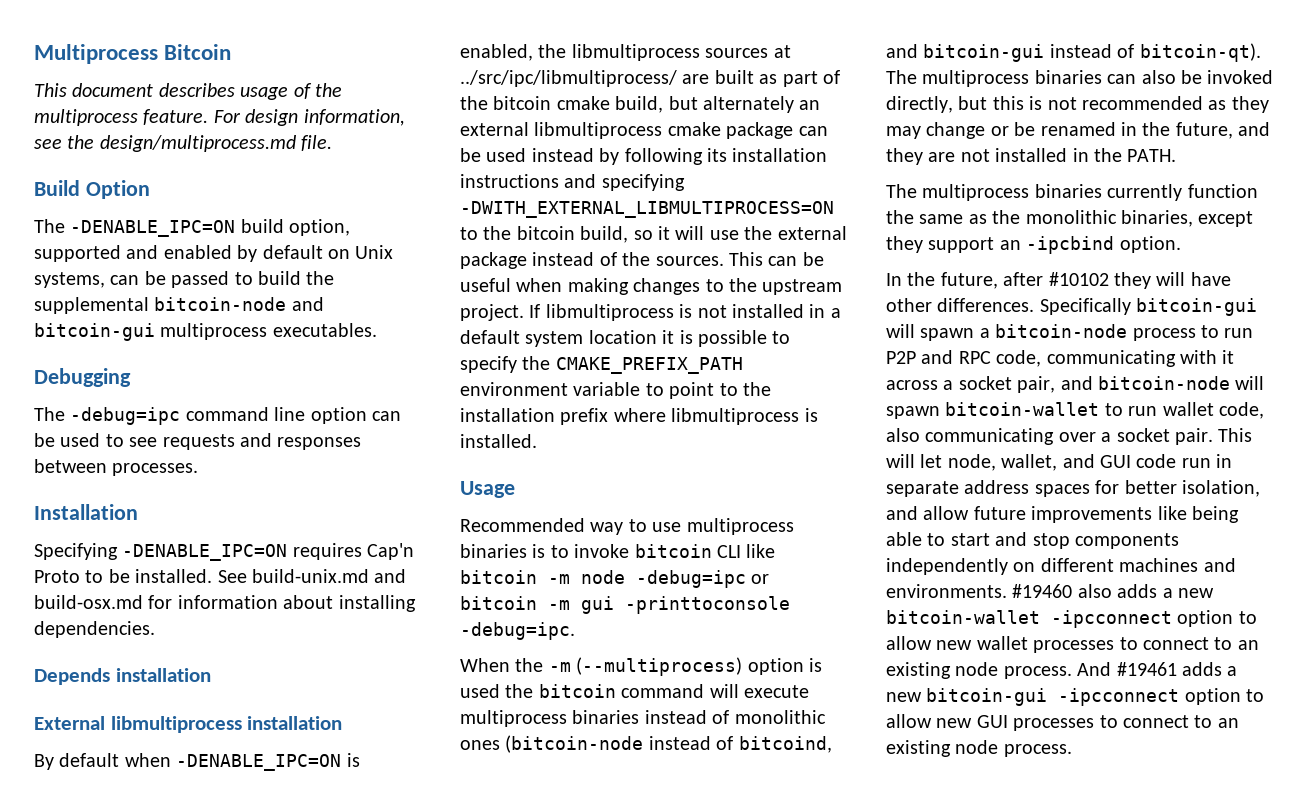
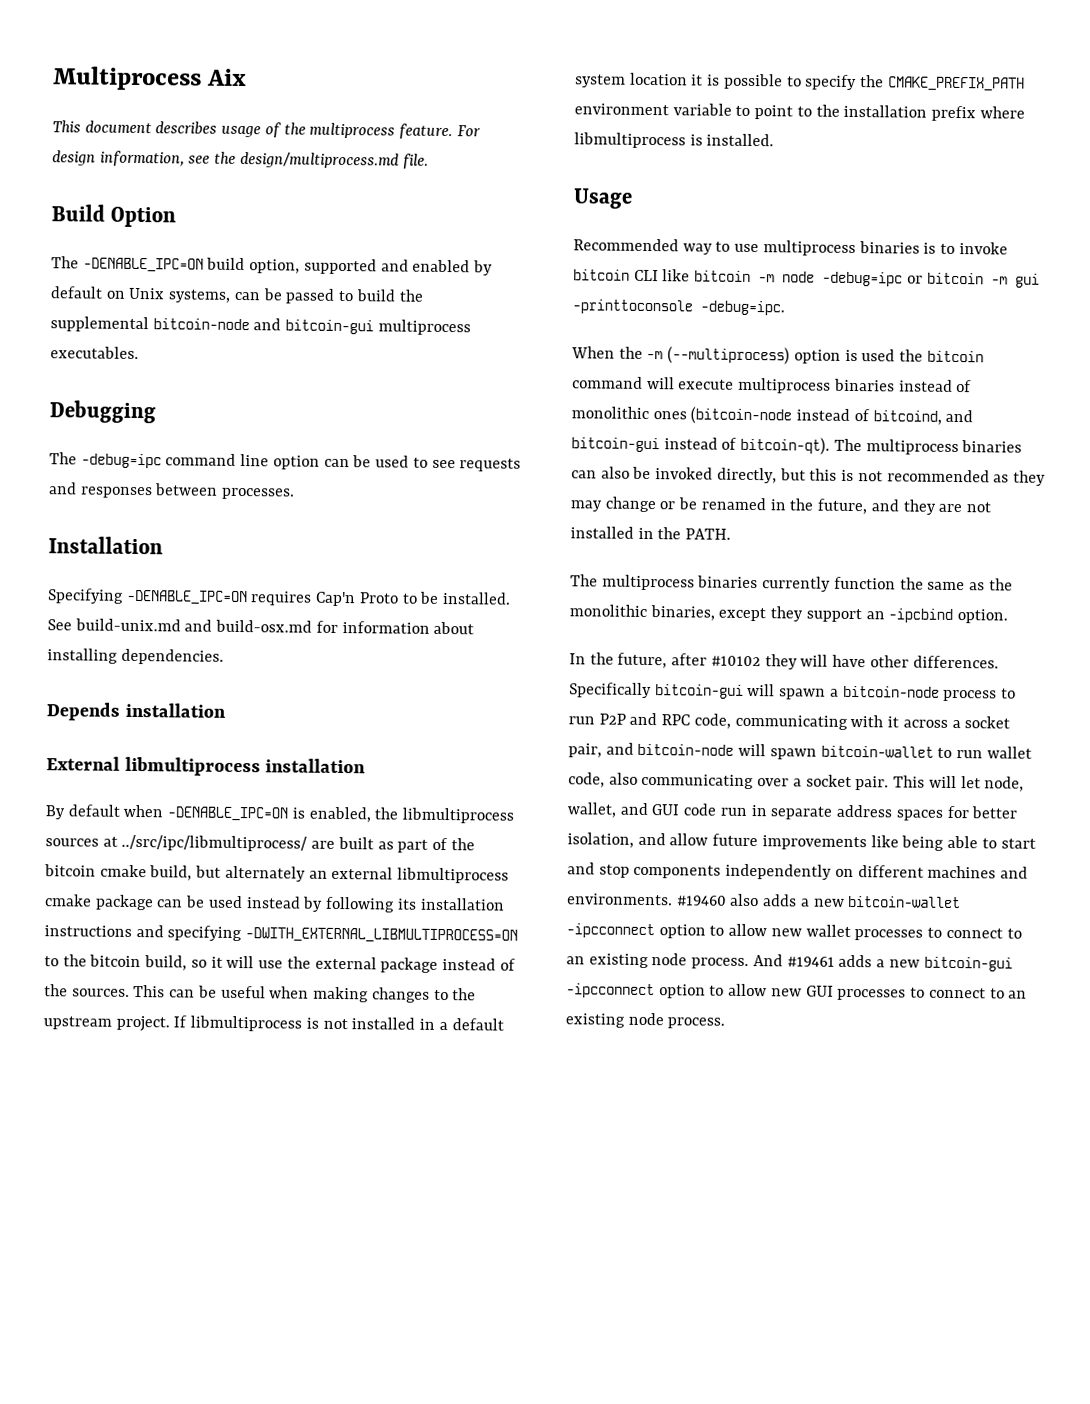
[164,44,232,60] Bitcoin -> [207,68,248,87] Aix

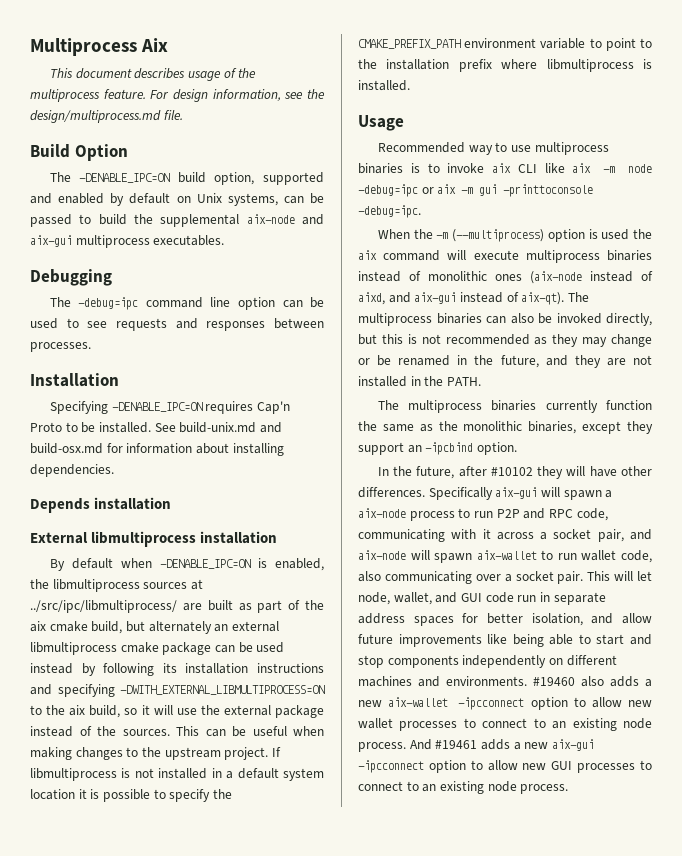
[152,318,375,335] bitcoin-node and bitcoin-gui -> [246,214,324,225] [30,235,72,247] aix-node and aix-gui
[44,864,96,877] bitcoin -> [30,621,46,632] aix
[89,954,142,968] bitcoin -> [69,705,86,716] aix
[573,269,630,281] bitcoin -> [492,163,512,173] aix
[694,270,752,282] bitcoin -> [572,163,592,173] aix
[926,272,984,285] bitcoin -> [437,184,457,194] aix
[926,350,984,363] bitcoin -> [358,250,377,260] aix
[690,406,974,425] [571,436,831,455] (bitcoin-node instead of bitcoind, and bitcoin-gui instead of bitcoin-qt). -> [530,271,653,284] [358,292,565,305] (aix-node instead of aixd, and aix-gui instead of aix-qt).
[654,684,744,699] bitcoin-gui -> [495,487,538,499] aix-gui
[842,685,940,698] bitcoin-node -> [358,508,406,518] aix-node
[637,743,934,760] bitcoin-node will spawn bitcoin-wallet -> [358,550,537,563] aix-node will spawn aix-wallet
[848,895,962,909] bitcoin-wallet -> [388,697,449,707] aix-wallet
[923,956,1013,972] bitcoin-gui -> [551,739,594,751] aix-gui

